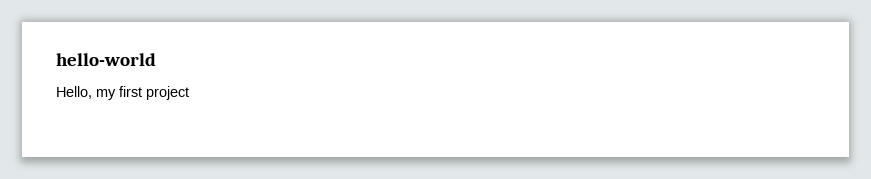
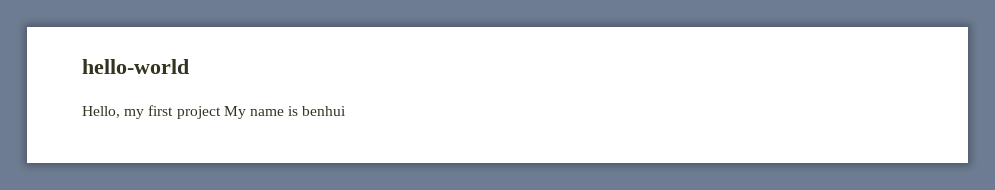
(189, 93) none -> [223,106,347,119] My name is benhui

